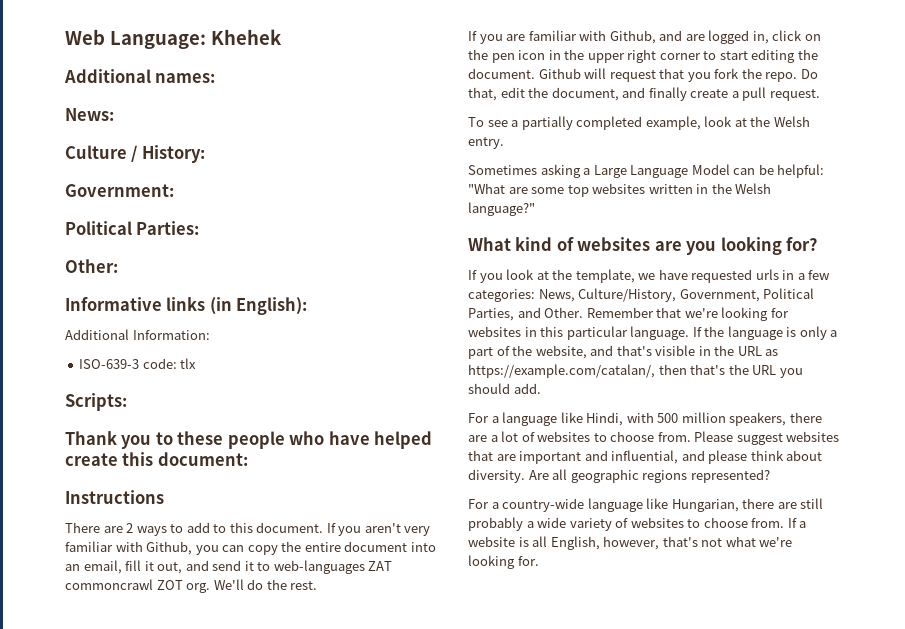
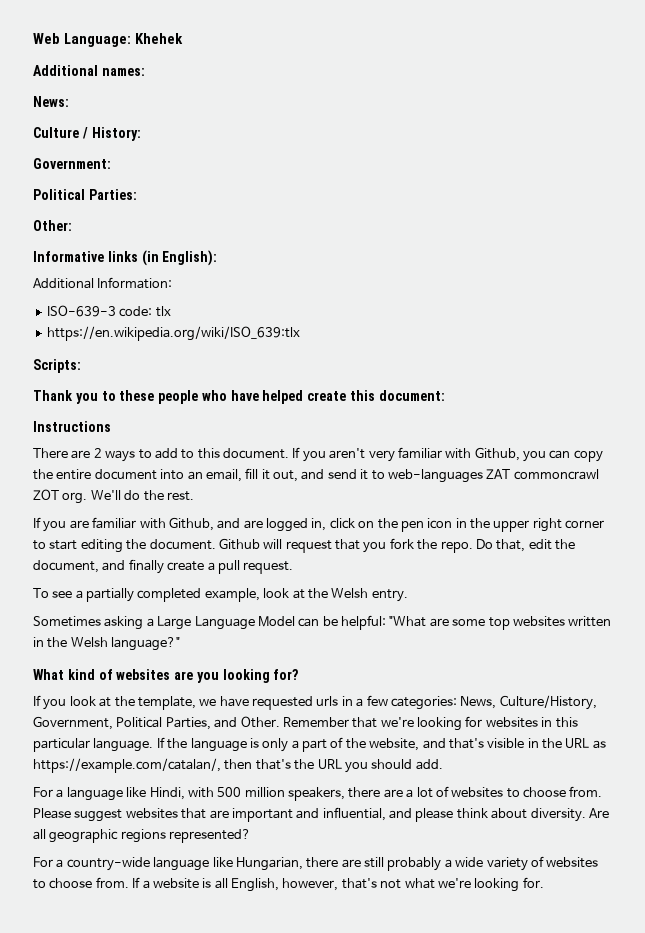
(197, 363) none -> [46,326,300,341] // https://en.wikipedia.org/wiki/ISO_639:tlx

